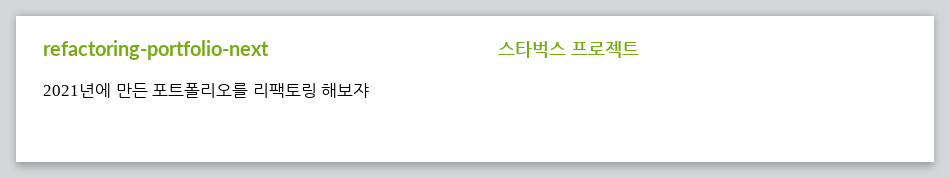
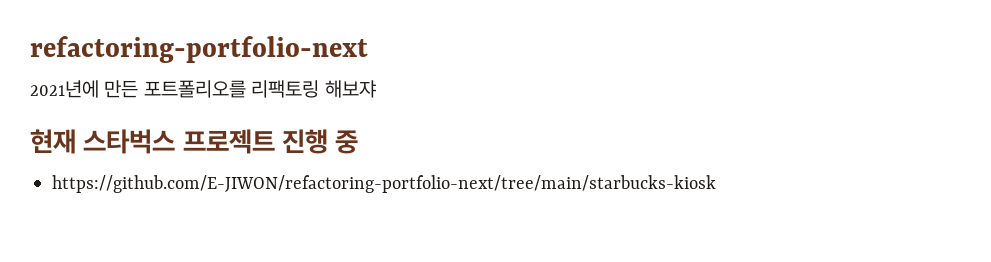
(370, 90) none -> [30,129,76,154] 현재
(639, 49) none -> [281,129,359,154] [52,175,716,193] 진행 중 // https://github.com/E-JIWON/refactoring-portfolio-next/tree/main/starbucks-kiosk

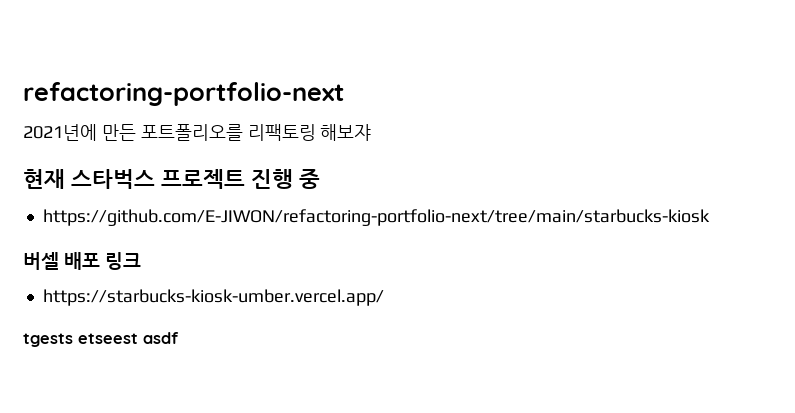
(716, 184) none -> [23,252,142,270] [42,289,384,306] [23,332,179,347] // 버셀 배포 링크 // https://starbucks-kiosk-umber.vercel.app/ // tgests etseest asdf

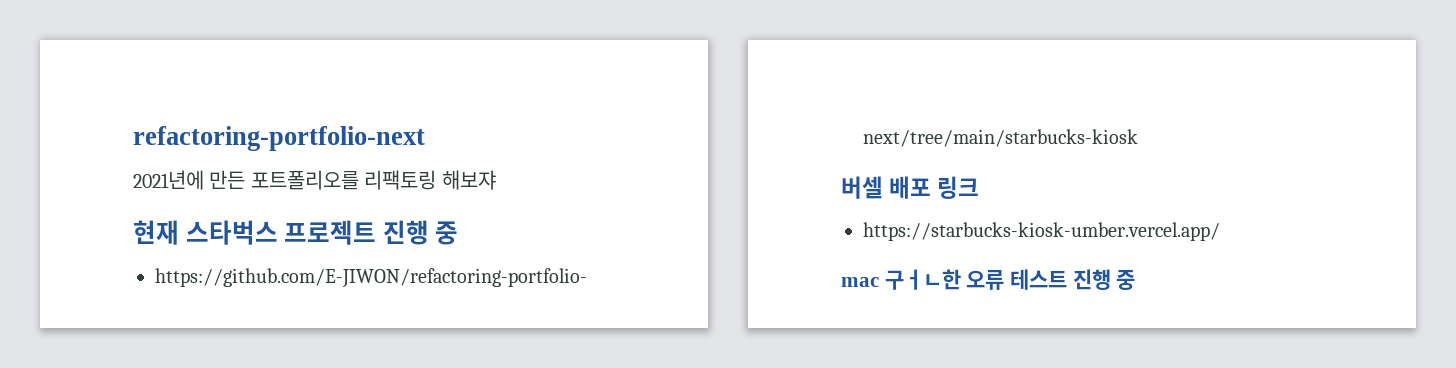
[23,332,179,347] tgests etseest asdf -> [841,269,1136,290] mac 구ㅓㄴ한 오류 테스트 진행 중

